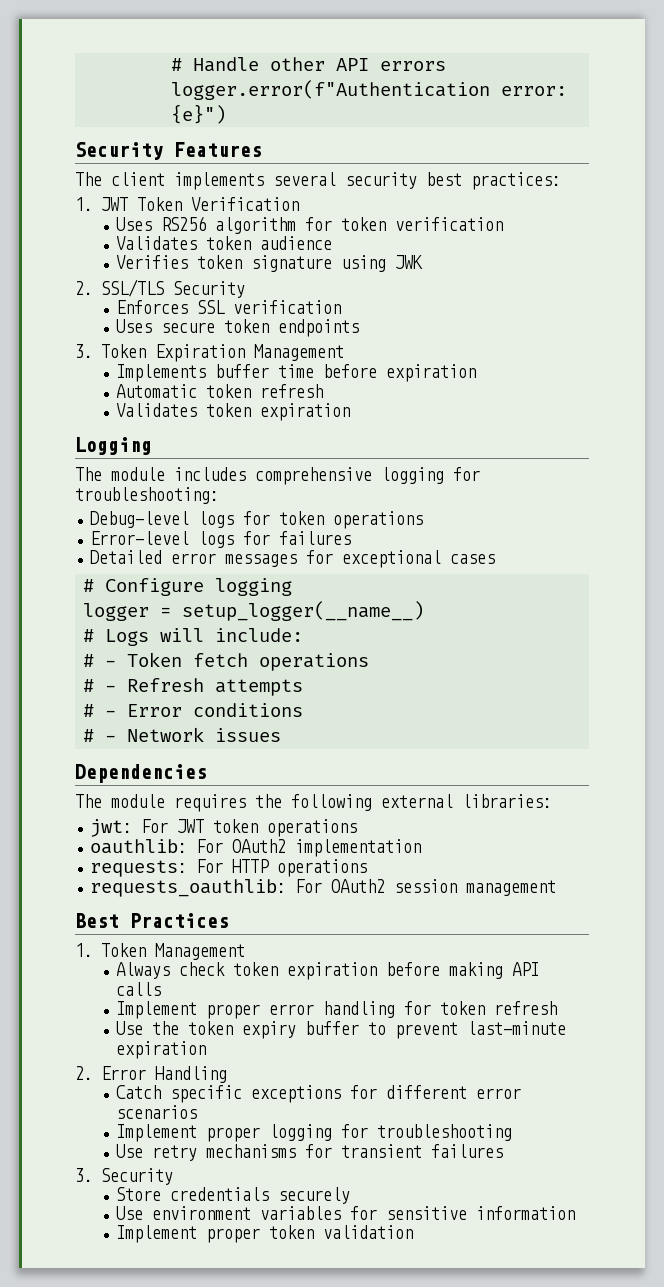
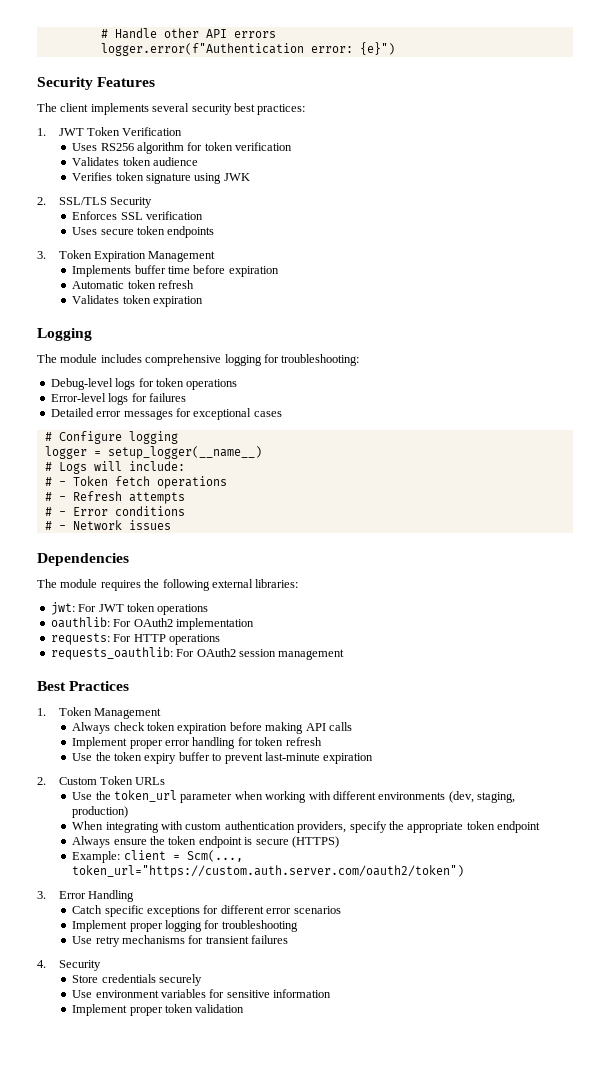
(93, 1073) none -> [58,776,166,785] [72,790,516,803] [72,806,129,818] [72,821,541,833] [72,836,339,848] [72,850,243,863] [72,865,465,878] [37,891,46,899] Custom Token URLs // Use the token_url parameter when working with different environments (dev, staging, production) // When integrating with custom authentication providers, specify the appropriate token endpoint // Always ensure the token endpoint is secure (HTTPS) // Example: client = Scm(..., token_url="https://custom.auth.server.com/oauth2/token") // 3.
[75,1168,93,1182] 3. -> [37,960,46,968] 4.

